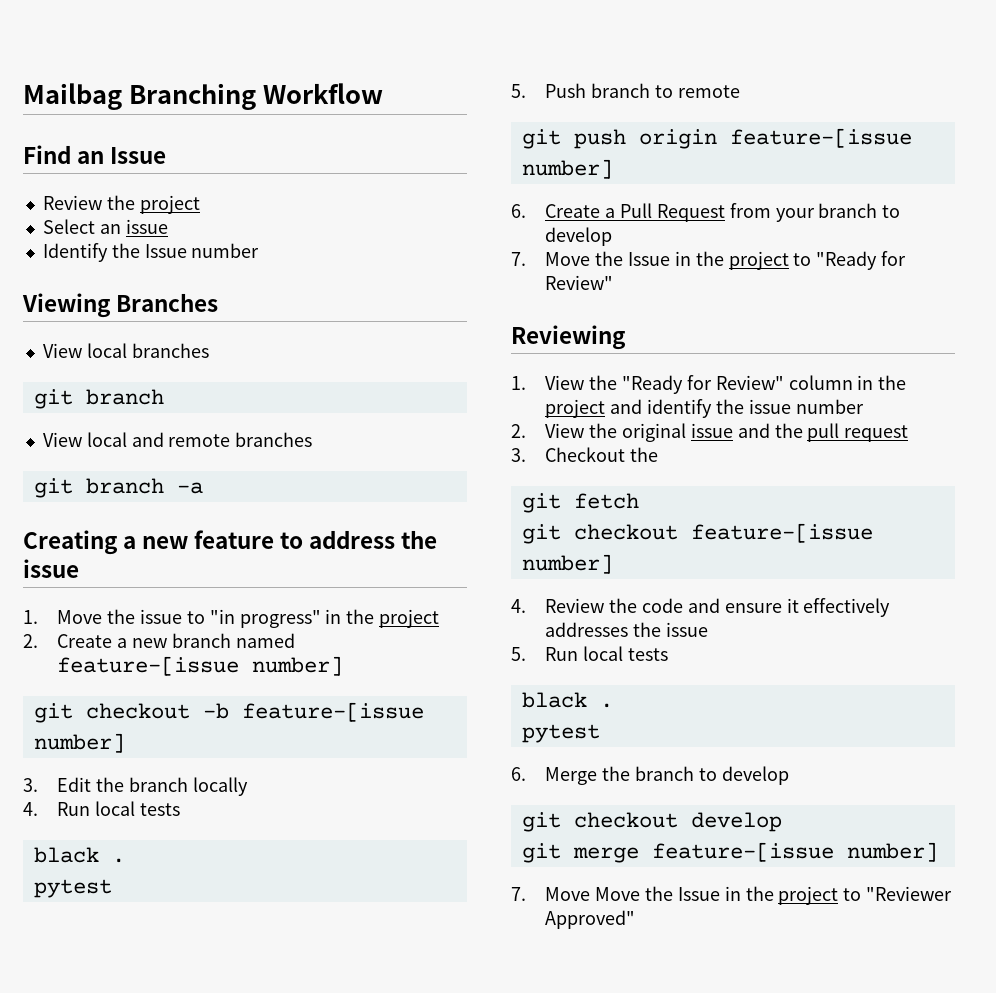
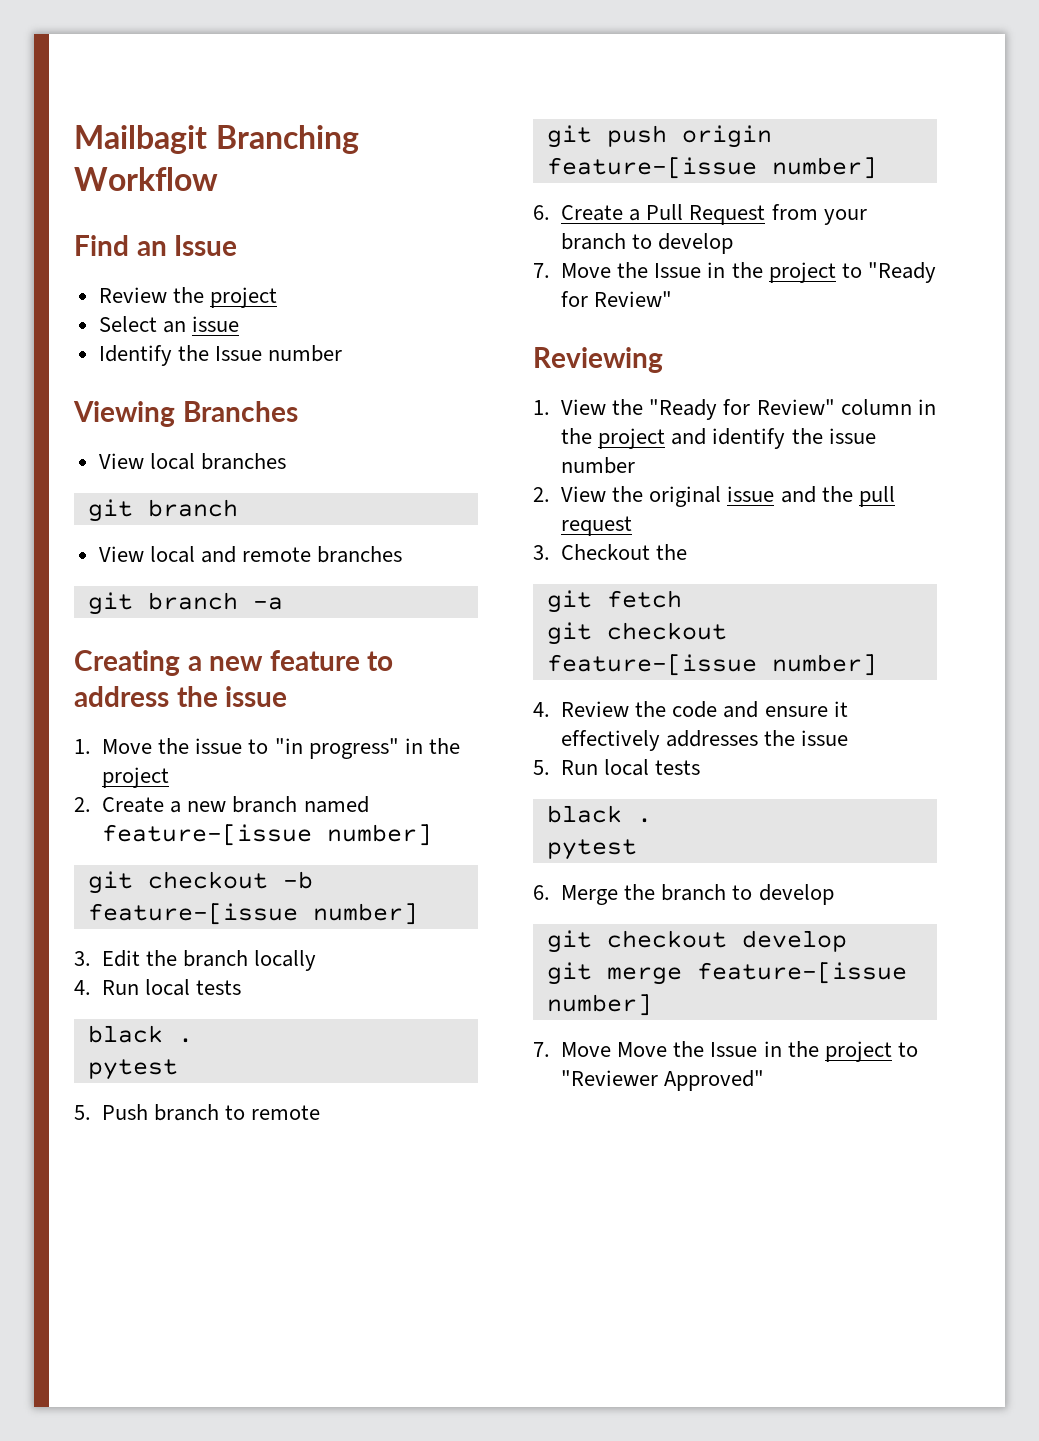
[23,83,122,110] Mailbag -> [74,125,207,154] Mailbagit

